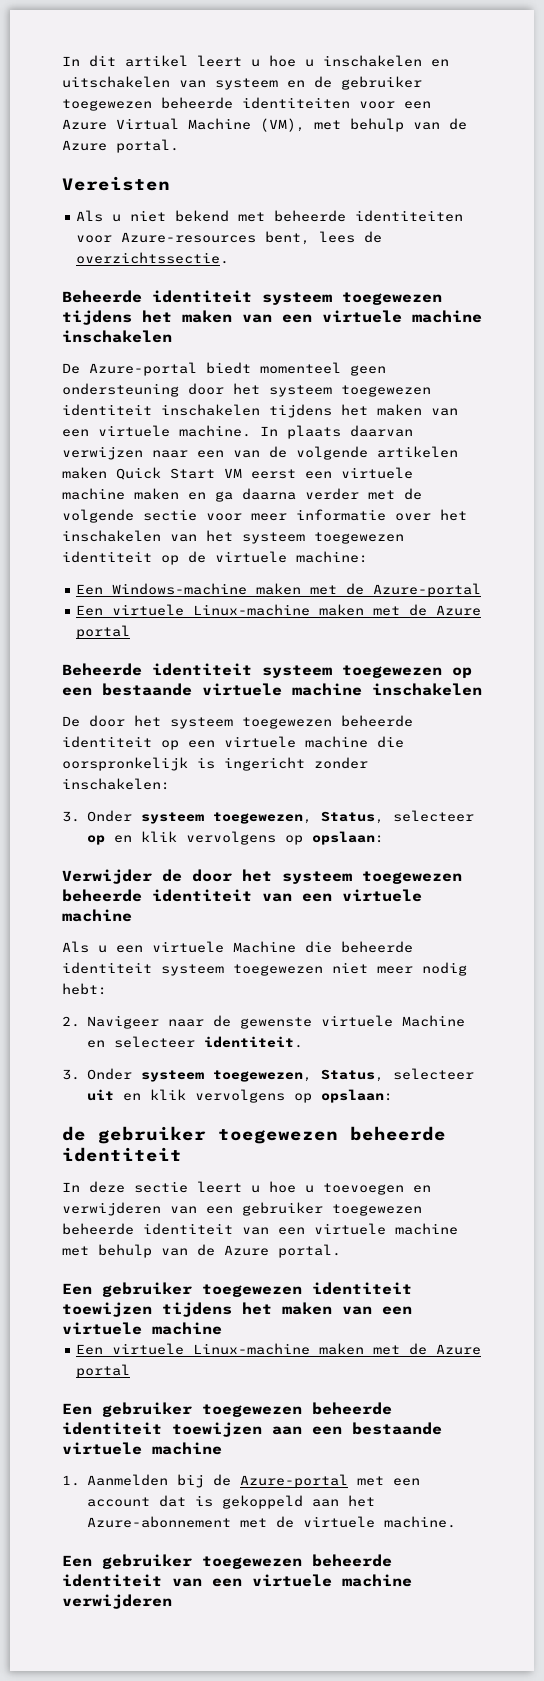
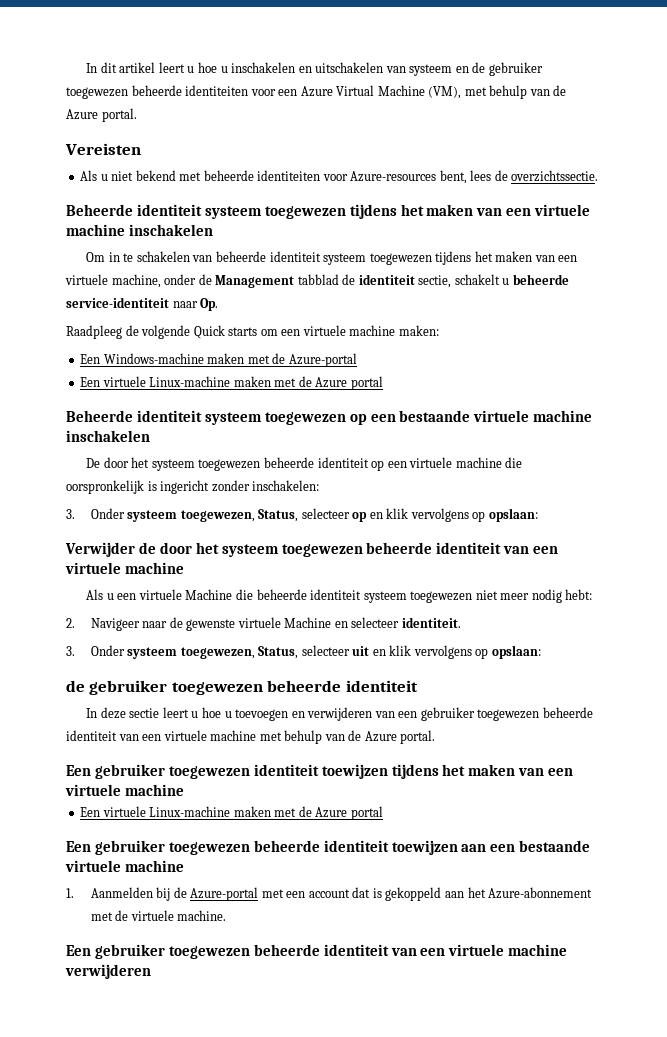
[62,362,386,376] [62,383,431,397] [62,404,458,418] [62,425,413,439] [62,446,458,460] [62,467,413,480] [62,488,422,502] [62,509,467,523] [62,530,404,544] [62,551,368,565] De Azure-portal biedt momenteel geen ondersteuning door het systeem toegewezen identiteit inschakelen tijdens het maken van een virtuele machine. In plaats daarvan verwijzen naar een van de volgende artikelen maken Quick Start VM eerst een virtuele machine maken en ga daarna verder met de volgende sectie voor meer informatie over het inschakelen van het systeem toegewezen identiteit op de virtuele machine: -> [86,251,578,265] [65,274,569,288] [66,297,219,311] [66,325,439,339] Om in te schakelen van beheerde identiteit systeem toegewezen tijdens het maken van een virtuele machine, onder de Management tabblad de identiteit sectie, schakelt u beheerde service-identiteit naar Op. // Raadpleeg de volgende Quick starts om een virtuele machine maken:

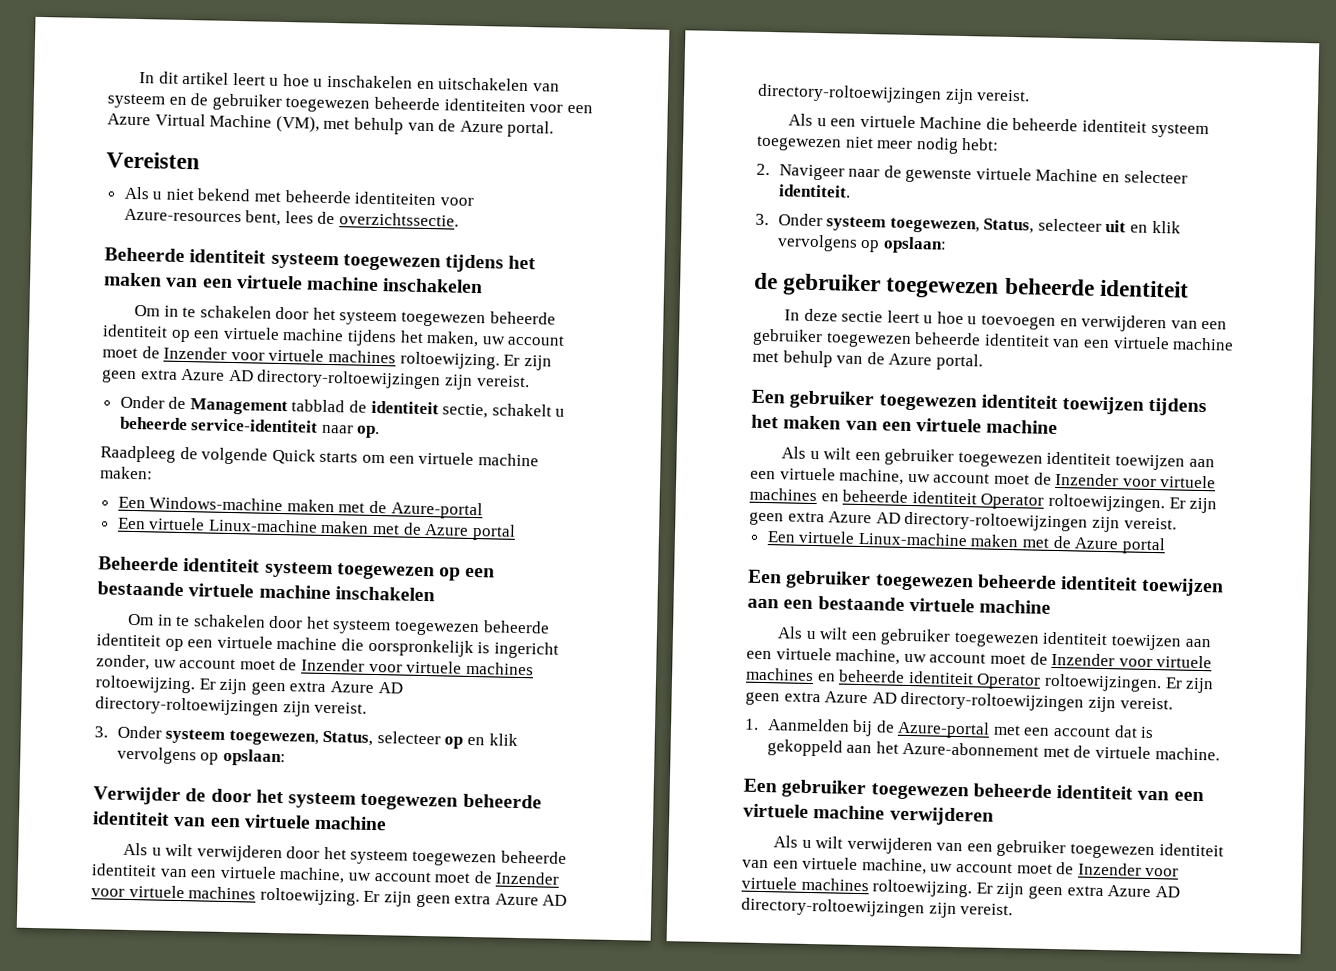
[192,251,578,265] [65,274,197,288] van beheerde identiteit systeem toegewezen tijdens het maken van een virtuele machine, onder -> [275,306,556,328] [102,324,566,348] [102,346,552,371] [102,368,530,390] [119,395,165,409] door het systeem toegewezen beheerde identiteit op een virtuele machine tijdens het maken, uw account moet de Inzender voor virtuele machines roltoewijzing. Er zijn geen extra Azure AD directory-roltoewijzingen zijn vereist. // Onder
[200,298,219,311] Op. -> [356,425,381,439] op.
[86,458,101,468] De -> [127,613,266,628] Om in te schakelen
[211,480,320,492] zonder inschakelen: -> [96,654,534,676] [95,675,403,696] [95,696,368,717] zonder, uw account moet de Inzender voor virtuele machines roltoewijzing. Er zijn geen extra Azure AD directory-roltoewijzingen zijn vereist.
(184, 568) none -> [122,842,567,867] [91,863,561,885] [91,884,568,908] [757,83,1031,105] // Als u wilt verwijderen door het systeem toegewezen beheerde identiteit van een virtuele machine, uw account moet de Inzender voor virtuele machines roltoewijzing. Er zijn geen extra Azure AD directory-roltoewijzingen zijn vereist.
(184, 790) none -> [780,446,1215,471] [750,467,1217,489] [749,487,1218,514] [749,511,1177,533] // Als u wilt een gebruiker toegewezen identiteit toewijzen aan een virtuele machine, uw account moet de Inzender voor virtuele machines en beheerde identiteit Operator roltoewijzingen. Er zijn geen extra Azure AD directory-roltoewijzingen zijn vereist.
(184, 866) none -> [776,626,1211,651] [746,647,1213,669] [746,667,1215,694] [745,691,1173,713] // Als u wilt een gebruiker toegewezen identiteit toewijzen aan een virtuele machine, uw account moet de Inzender voor virtuele machines en beheerde identiteit Operator roltoewijzingen. Er zijn geen extra Azure AD directory-roltoewijzingen zijn vereist.
(151, 971) none -> [772,835,1224,860] [742,856,1180,877] [741,876,1180,900] [741,897,1014,919] // Als u wilt verwijderen van een gebruiker toegewezen identiteit van een virtuele machine, uw account moet de Inzender voor virtuele machines roltoewijzing. Er zijn geen extra Azure AD directory-roltoewijzingen zijn vereist.

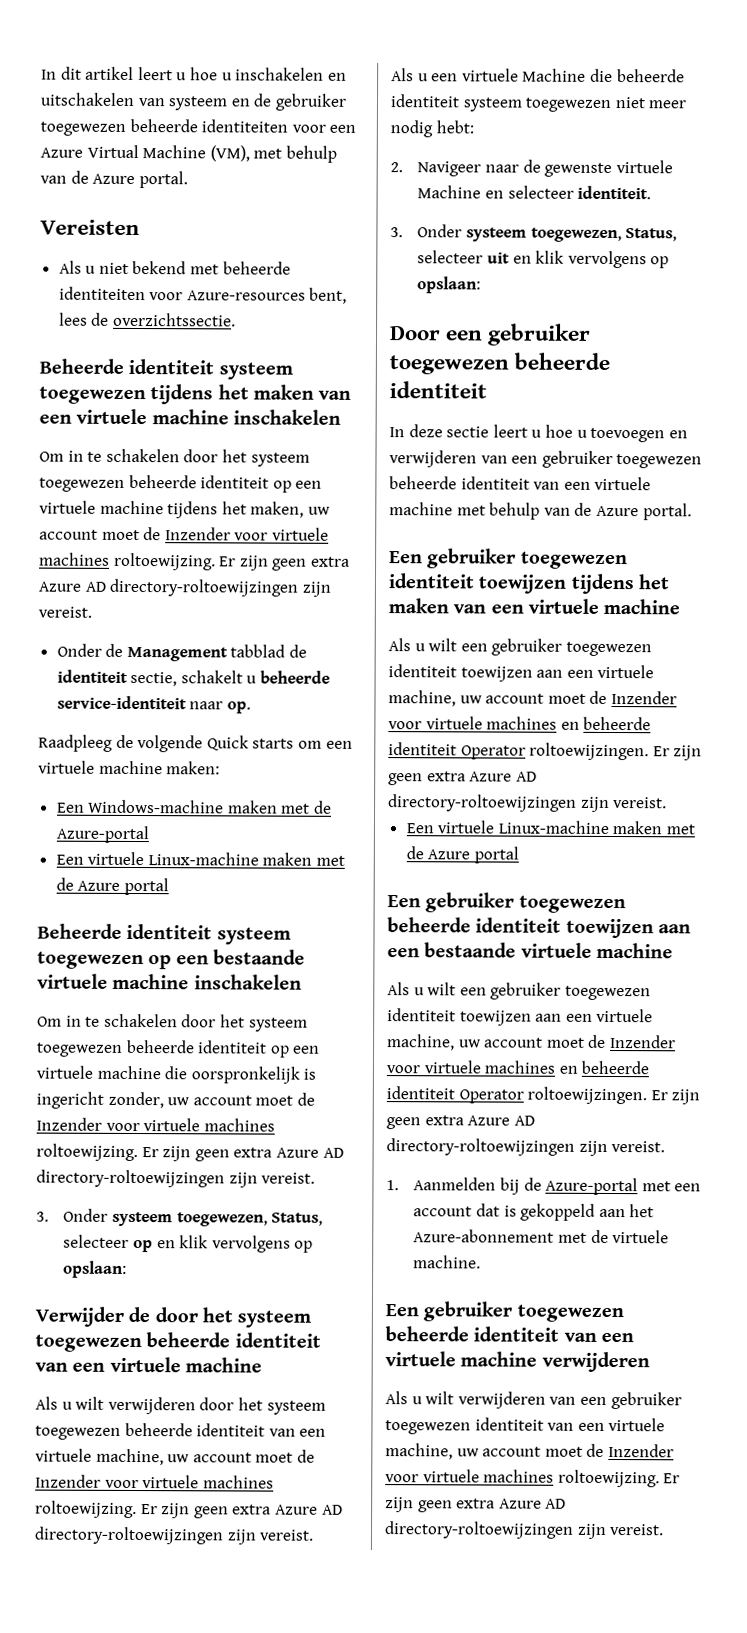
[754,272,778,290] de -> [389,326,484,341] Door een

